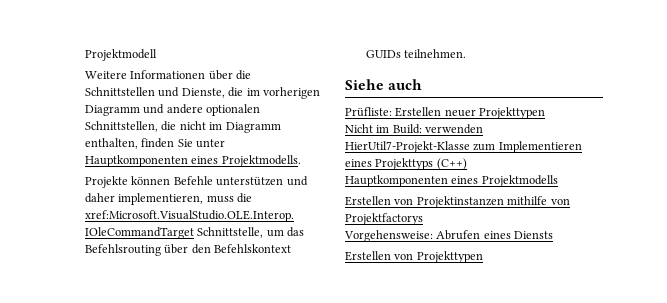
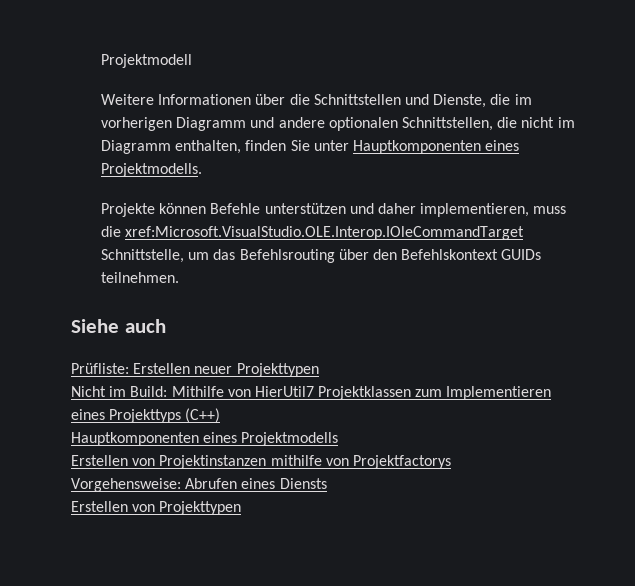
[425,124,484,134] [345,141,470,153] verwenden HierUtil7-Projekt-Klasse -> [171,386,412,400] Mithilfe von HierUtil7 Projektklassen

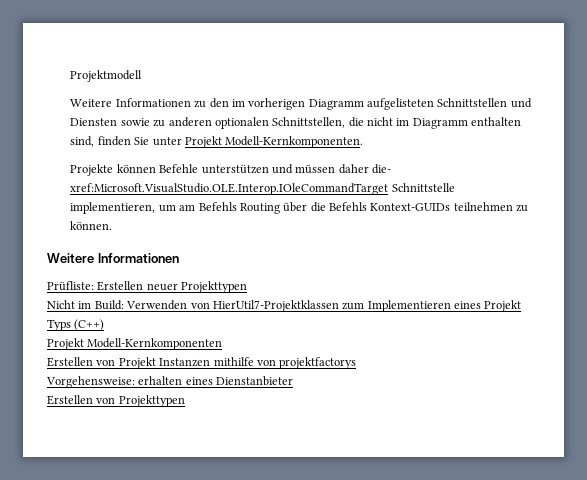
[255,94,532,108] [101,117,325,131] über die Schnittstellen und Dienste, die im vorherigen Diagramm und andere -> [194,98,532,110] [70,117,212,127] zu den im vorherigen Diagramm aufgelisteten Schnittstellen und Diensten sowie zu anderen
[175,140,242,154] enthalten, -> [471,117,522,126] [70,136,95,147] enthalten sind,
[353,140,520,154] [101,163,203,177] Hauptkomponenten eines Projektmodells. -> [184,136,364,148] Projekt Modell-Kernkomponenten.
[378,203,567,217] [101,226,525,240] [101,249,542,263] [101,272,180,283] [71,319,166,333] daher implementieren, muss die xref:Microsoft.VisualStudio.OLE.Interop.IOleCommandTarget Schnittstelle, um das Befehlsrouting über den Befehlskontext GUIDs teilnehmen. // Siehe auch -> [295,164,392,174] [70,183,455,195] [70,202,529,214] [70,221,113,230] [47,253,179,263] müssen daher die- xref:Microsoft.VisualStudio.OLE.Interop.IOleCommandTarget Schnittstelle implementieren, um am Befehls Routing über die Befehls Kontext-GUIDs teilnehmen zu können. // Weitere Informationen
[171,386,412,400] Mithilfe von HierUtil7 Projektklassen -> [126,300,339,312] Verwenden von HierUtil7-Projektklassen
[109,409,182,423] Projekttyps -> [484,300,522,312] [47,319,71,331] Projekt Typs
[71,432,339,446] [71,455,267,469] Hauptkomponenten eines Projektmodells // Erstellen von Projektinstanzen -> [47,338,223,350] [47,357,211,369] Projekt Modell-Kernkomponenten // Erstellen von Projekt Instanzen
[352,455,451,469] Projektfactorys -> [279,357,357,369] projektfactorys
[185,478,327,489] Abrufen eines Diensts -> [138,376,294,386] erhalten eines Dienstanbieter

